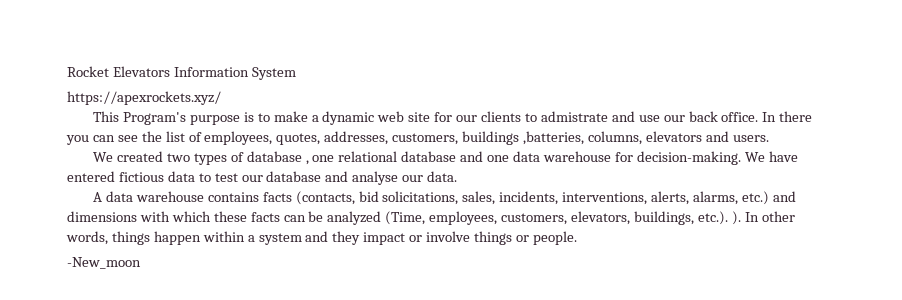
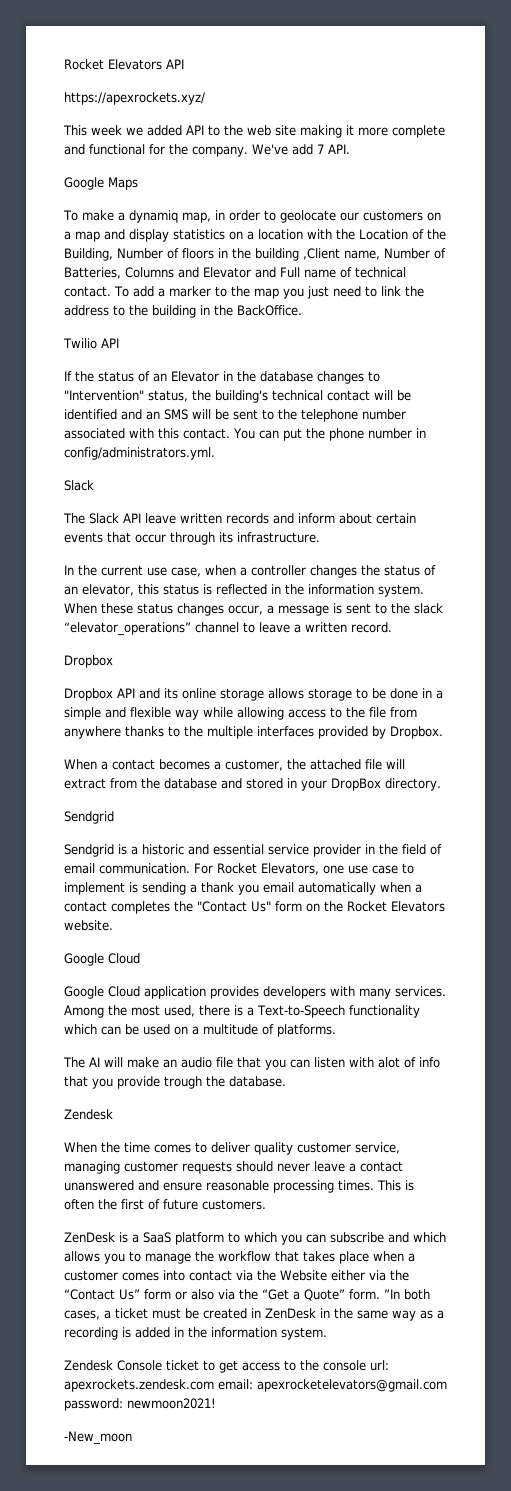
[67,66,296,80] Rocket Elevators Information System -> [64,59,184,70] Rocket Elevators API
[122,111,813,125] [66,131,769,145] [93,151,798,165] [67,171,458,185] [93,191,796,205] [67,211,795,225] [66,231,577,245] Program's purpose is to make a dynamic web site for our clients to admistrate and use our back office. In there you can see the list of employees, quotes, addresses, customers, buildings ,batteries, columns, elevators and users. // We created two types of database , one relational database and one data warehouse for decision-making. We have entered fictious data to test our database and analyse our data. // A data warehouse contains facts (contacts, bid solicitations, sales, incidents, interventions, alerts, alarms, etc.) and dimensions with which these facts can be analyzed (Time, employees, customers, elevators, buildings, etc.). ). In other words, things happen within a system and they impact or involve things or people. -> [91,125,445,138] [64,144,350,157] [64,177,138,190] [63,210,441,223] [64,229,446,242] [64,248,446,261] [64,267,406,279] [64,286,424,299] [64,305,302,318] [63,338,119,349] [64,371,380,384] [64,390,411,403] [64,409,406,422] [64,428,426,441] [64,447,215,460] [64,480,94,491] [63,513,416,524] [64,532,320,545] [64,565,436,578] [64,584,424,597] [64,603,443,616] [64,622,392,636] [64,655,113,668] [64,688,443,701] [64,707,417,720] [64,726,443,739] [64,759,405,771] [64,778,441,791] [64,811,114,824] [64,844,442,857] [64,863,414,875] [64,882,422,895] [64,901,445,914] [64,920,113,931] [64,953,140,966] [64,986,446,999] [64,1005,420,1018] [64,1024,336,1037] [63,1057,440,1070] [64,1076,286,1089] [64,1109,113,1120] [64,1142,400,1155] [64,1161,403,1174] [64,1180,414,1193] [64,1199,266,1210] [64,1232,446,1245] [64,1251,415,1264] [64,1270,409,1281] [64,1289,430,1301] [64,1308,444,1321] [64,1327,327,1340] [64,1360,389,1373] [64,1379,447,1392] [64,1398,216,1411] week we added API to the web site making it more complete and functional for the company. We've add 7 API. // Google Maps // To make a dynamiq map, in order to geolocate our customers on a map and display statistics on a location with the Location of the Building, Number of floors in the building ,Client name, Number of Batteries, Columns and Elevator and Full name of technical contact. To add a marker to the map you just need to link the address to the building in the BackOffice. // Twilio API // If the status of an Elevator in the database changes to "Intervention" status, the building's technical contact will be identified and an SMS will be sent to the telephone number associated with this contact. You can put the phone number in config/administrators.yml. // Slack // The Slack API leave written records and inform about certain events that occur through its infrastructure. // In the current use case, when a controller changes the status of an elevator, this status is reflected in the information system. When these status changes occur, a message is sent to the slack “elevator_operations” channel to leave a written record. // Dropbox // Dropbox API and its online storage allows storage to be done in a simple and flexible way while allowing access to the file from anywhere thanks to the multiple interfaces provided by Dropbox. // When a contact becomes a customer, the attached file will extract from the database and stored in your DropBox directory. // Sendgrid // Sendgrid is a historic and essential service provider in the field of email communication. For Rocket Elevators, one use case to implement is sending a thank you email automatically when a contact completes the "Contact Us" form on the Rocket Elevators website. // Google Cloud // Google Cloud application provides developers with many services. Among the most used, there is a Text-to-Speech functionality which can be used on a multitude of platforms. // The AI will make an audio file that you can listen with alot of info that you provide trough the database. // Zendesk // When the time comes to deliver quality customer service, managing customer requests should never leave a contact unanswered and ensure reasonable processing times. This is often the first of future customers. // ZenDesk is a SaaS platform to which you can subscribe and which allows you to manage the workflow that takes place when a customer comes into contact via the Website either via the “Contact Us” form or also via the “Get a Quote” form. ”In both cases, a ticket must be created in ZenDesk in the same way as a recording is added in the information system. // Zendesk Console ticket to get access to the console url: apexrockets.zendesk.com email: apexrocketelevators@gmail.com password: newmoon2021!

